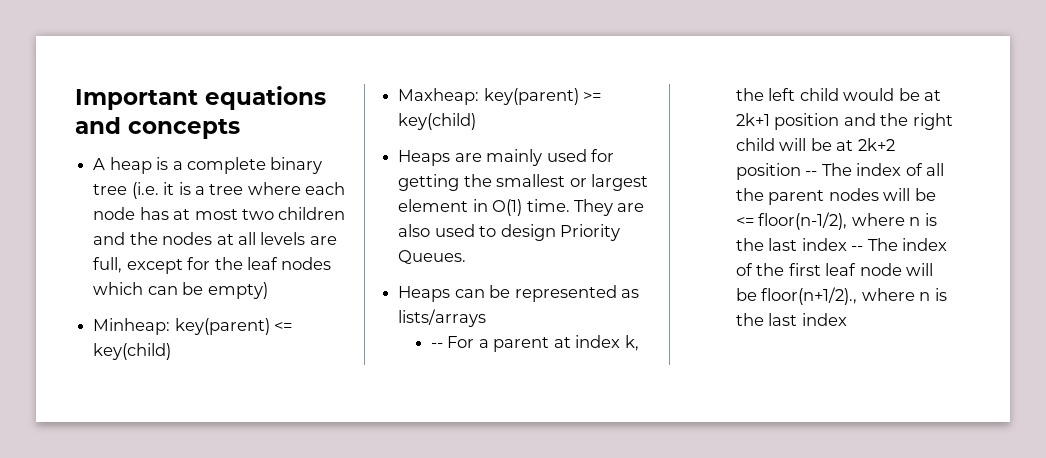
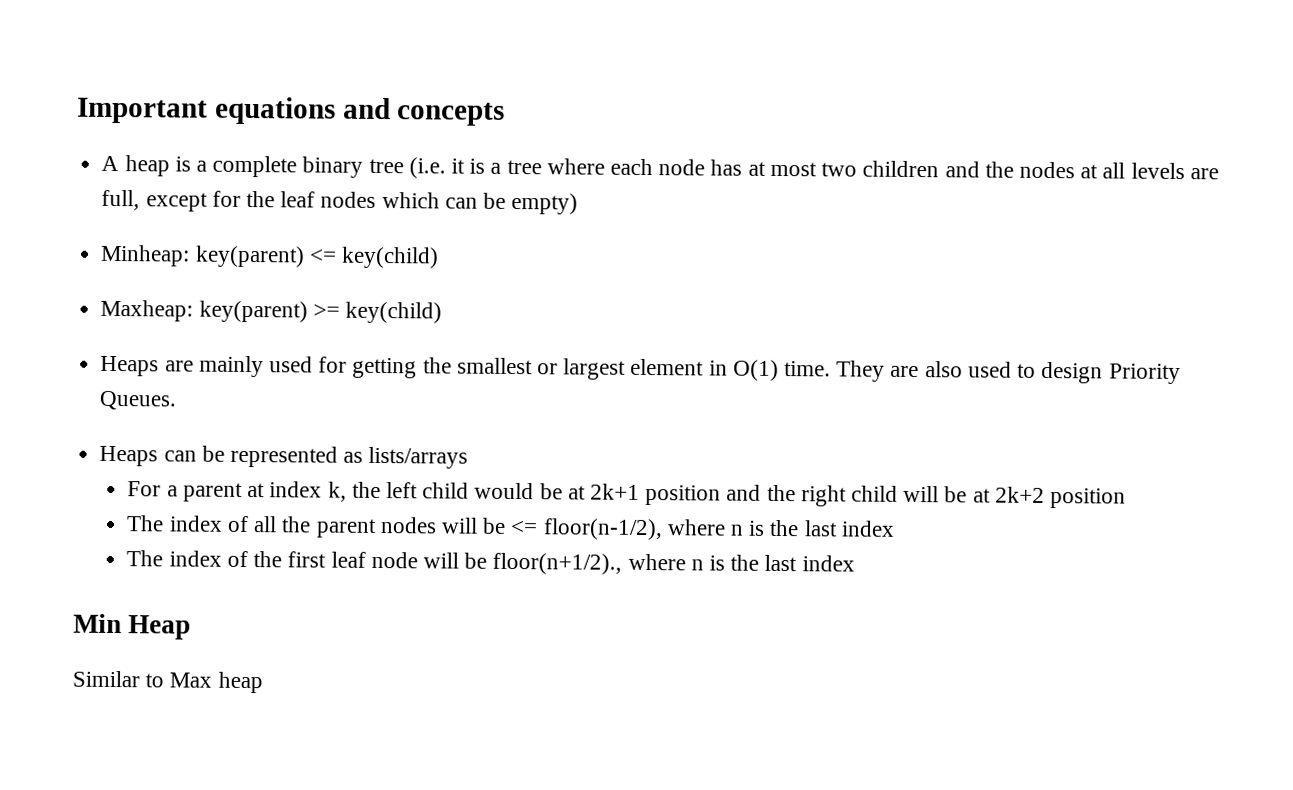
[430,343,443,348] -- -> (469, 457) none
[805,171,818,176] -- -> (1127, 498) //
[851,246,864,251] -- -> (895, 528) //
(847, 319) none -> [73,613,192,640] [72,670,263,694] // Min Heap // Similar to Max heap

